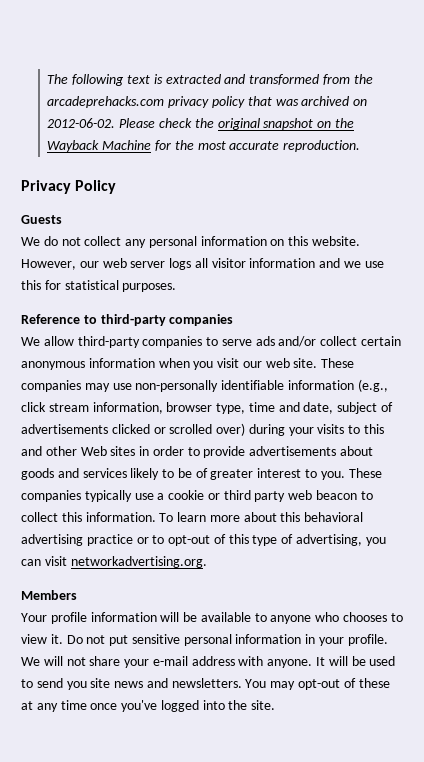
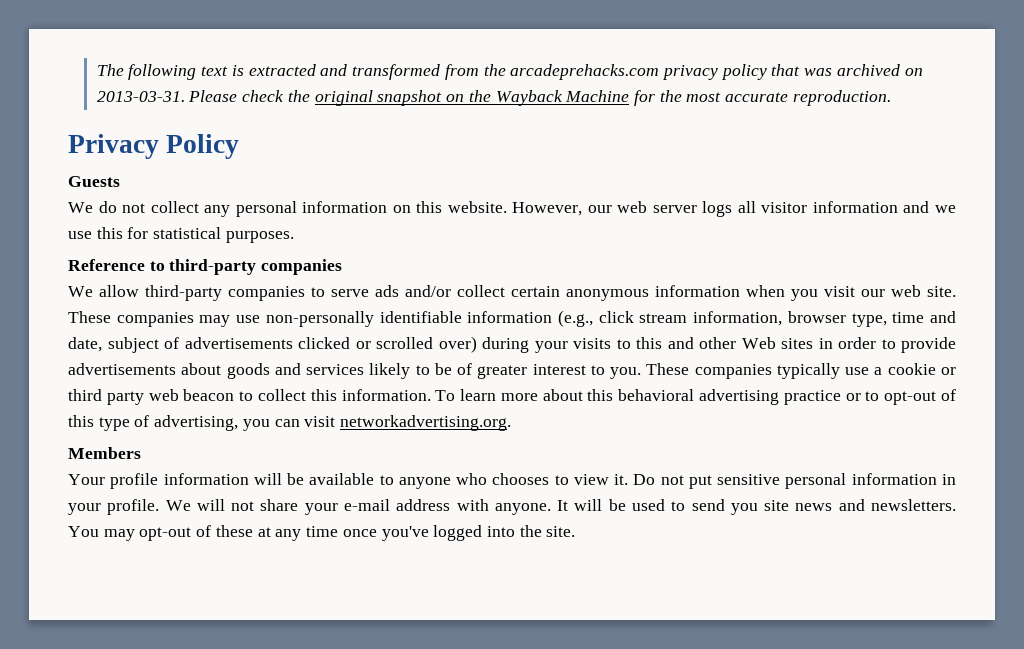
[47,118,116,128] 2012-06-02. -> [96,91,185,102] 2013-03-31.

